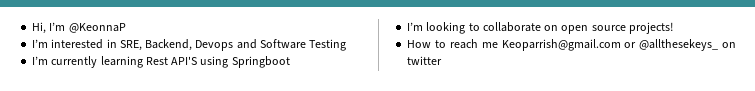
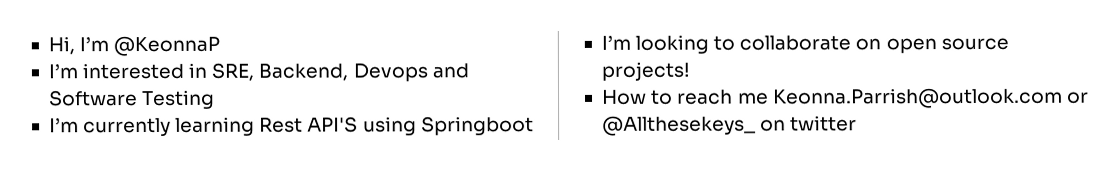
[501,39,719,51] Keoparrish@gmail.com or @allthesekeys_ -> [771,87,1089,109] [601,115,756,136] Keonna.Parrish@outlook.com or @Allthesekeys_

